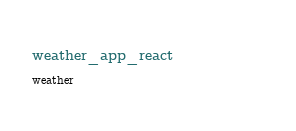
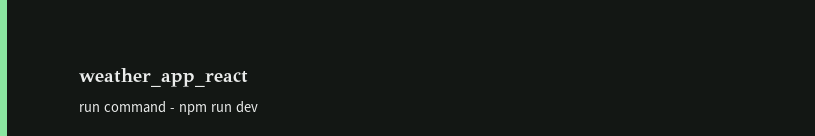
[32,76,74,84] weather -> [79,101,258,115] run command - npm run dev

